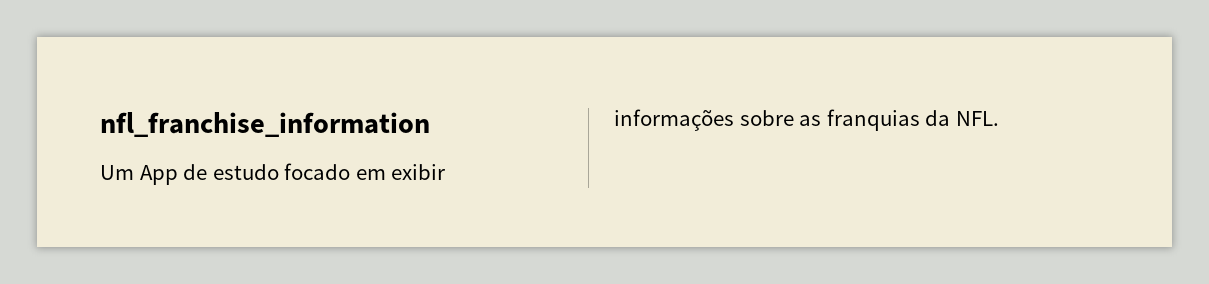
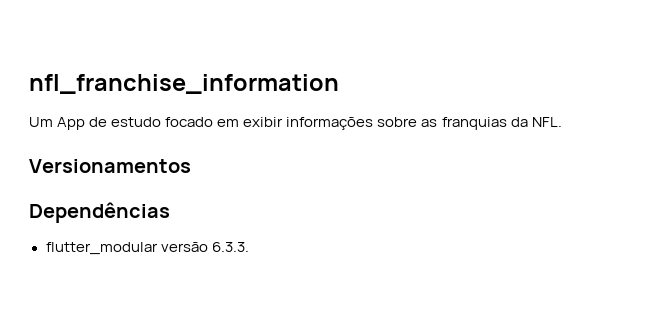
(999, 118) none -> [29,159,191,173] [29,202,170,223] [45,242,249,255] // Versionamentos // Dependências // flutter_modular versão 6.3.3.

